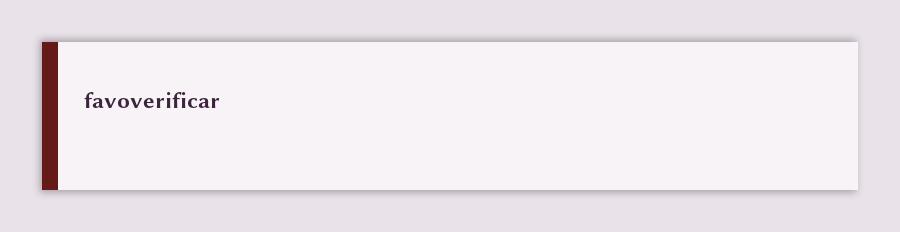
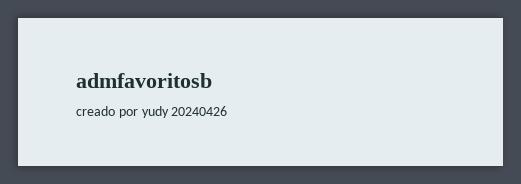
[84,92,220,108] favoverificar -> [76,73,212,88] [76,106,228,118] admfavoritosb // creado por yudy 20240426

